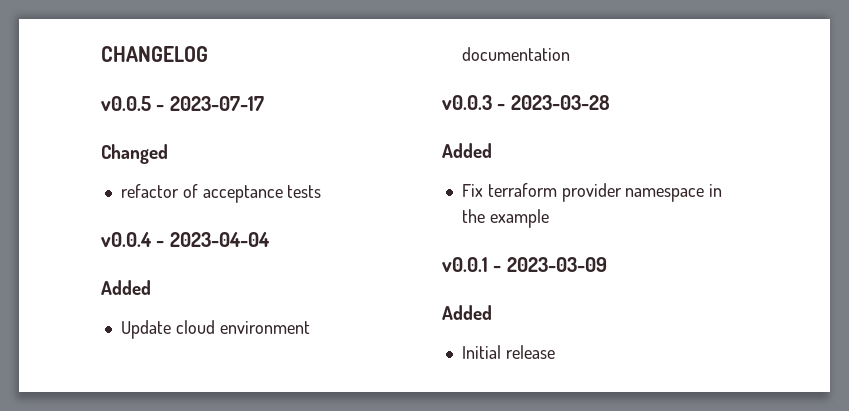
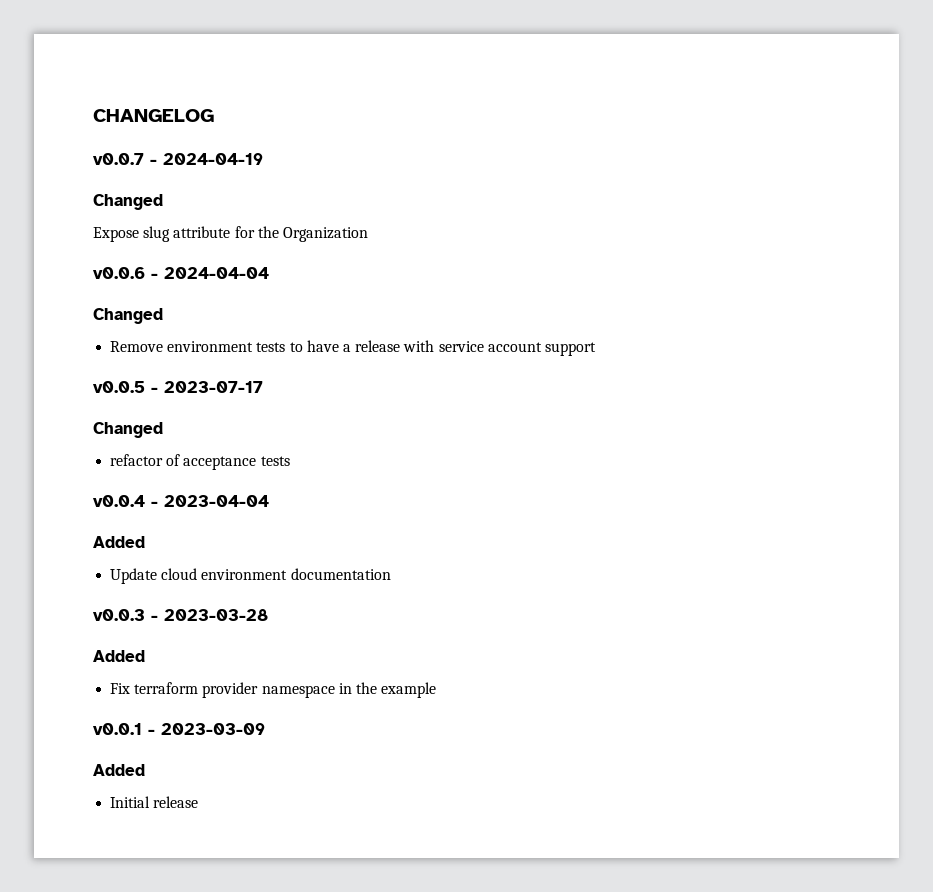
(208, 54) none -> [93,153,263,165] [93,194,163,210] [93,226,368,242] [93,267,269,279] [93,308,163,324] [110,340,596,356] // v0.0.7 - 2024-04-19 // Changed // Expose slug attribute for the Organization // v0.0.6 - 2024-04-04 // Changed // Remove environment tests to have a release with service account support

